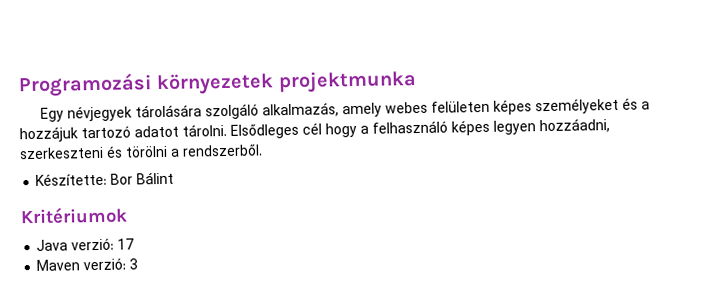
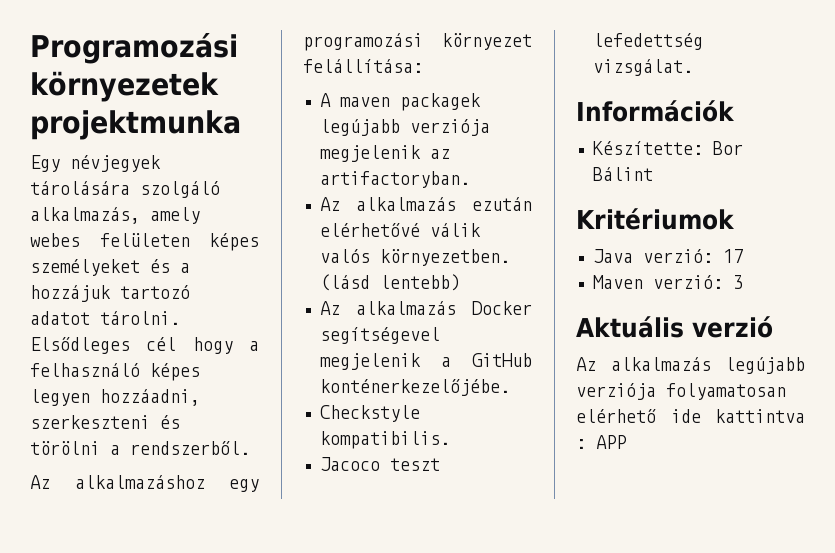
(263, 150) none -> [30,475,259,492] [303,33,532,51] [303,59,423,73] [319,93,481,111] [319,119,490,136] [319,145,450,162] [319,171,470,188] [319,197,532,211] [319,223,481,237] [319,249,510,266] [319,274,460,291] [319,301,532,315] [319,327,440,344] [319,353,532,370] [319,379,510,396] [319,405,420,422] [319,431,450,449] [319,457,440,471] [592,33,703,50] [592,59,693,76] [576,100,735,122] // Az alkalmazáshoz egy programozási környezet felállítása: // A maven packagek legújabb verziója megjelenik az artifactoryban. // Az alkalmazás ezután elérhetővé válik valós környezetben. (lásd lentebb) // Az alkalmazás Docker segítségevel megjelenik a GitHub konténerkezelőjébe. // Checkstyle kompatibilis. // Jacoco teszt lefedettség vizsgálat. // Információk
(139, 264) none -> [576,316,773,338] [576,357,805,374] [576,383,786,400] [576,409,805,423] [576,435,627,449] // Aktuális verzió // Az alkalmazás legújabb verziója folyamatosan elérhető ide kattintva : APP

